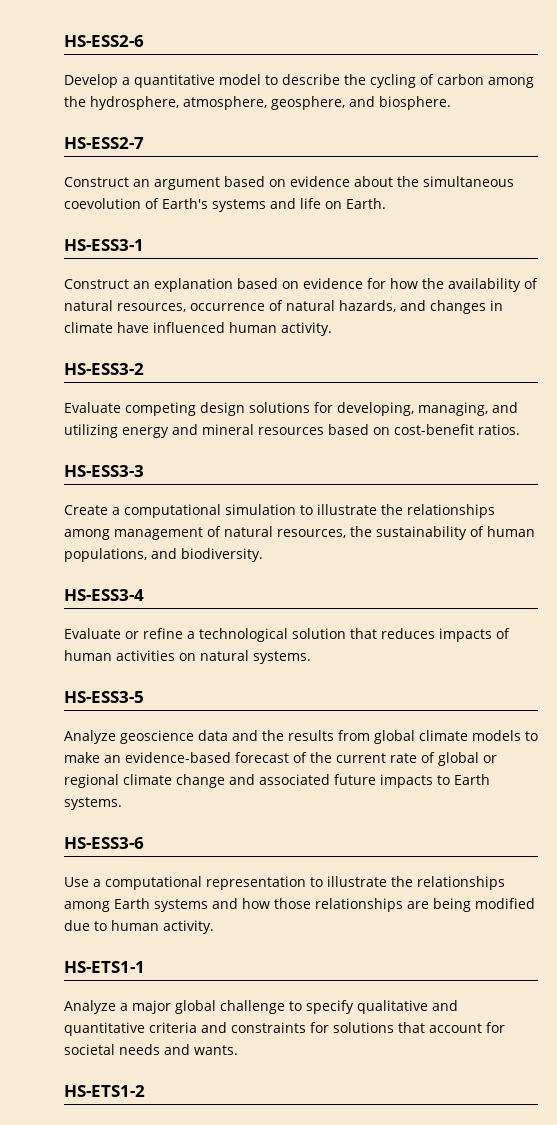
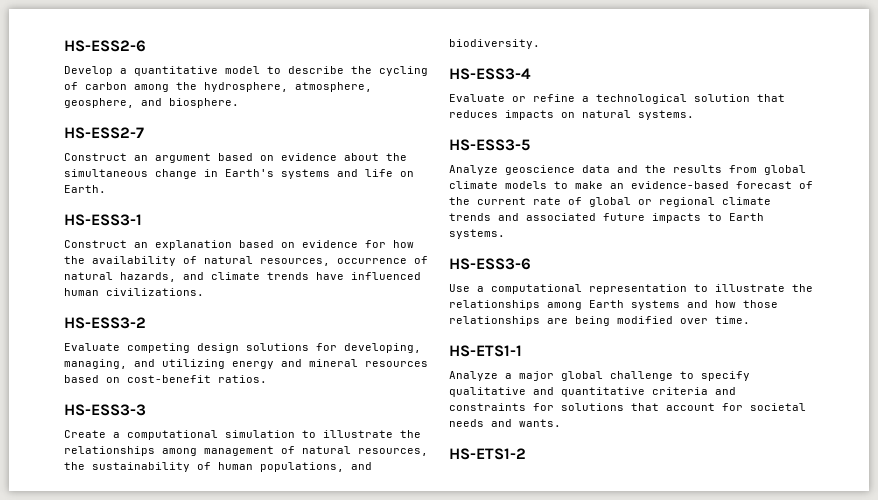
[64,198,159,209] coevolution of -> [155,169,218,179] change in
[430,300,503,314] [64,322,113,333] changes in climate -> [211,272,309,280] climate trends
[281,322,332,336] activity. -> [106,288,204,296] civilizations.
[496,628,510,639] [64,650,175,661] of human activities -> (554, 115) none
[176,774,225,788] change -> [449,213,491,221] trends
[64,920,214,934] due to human activity. -> [680,316,750,324] over time.

